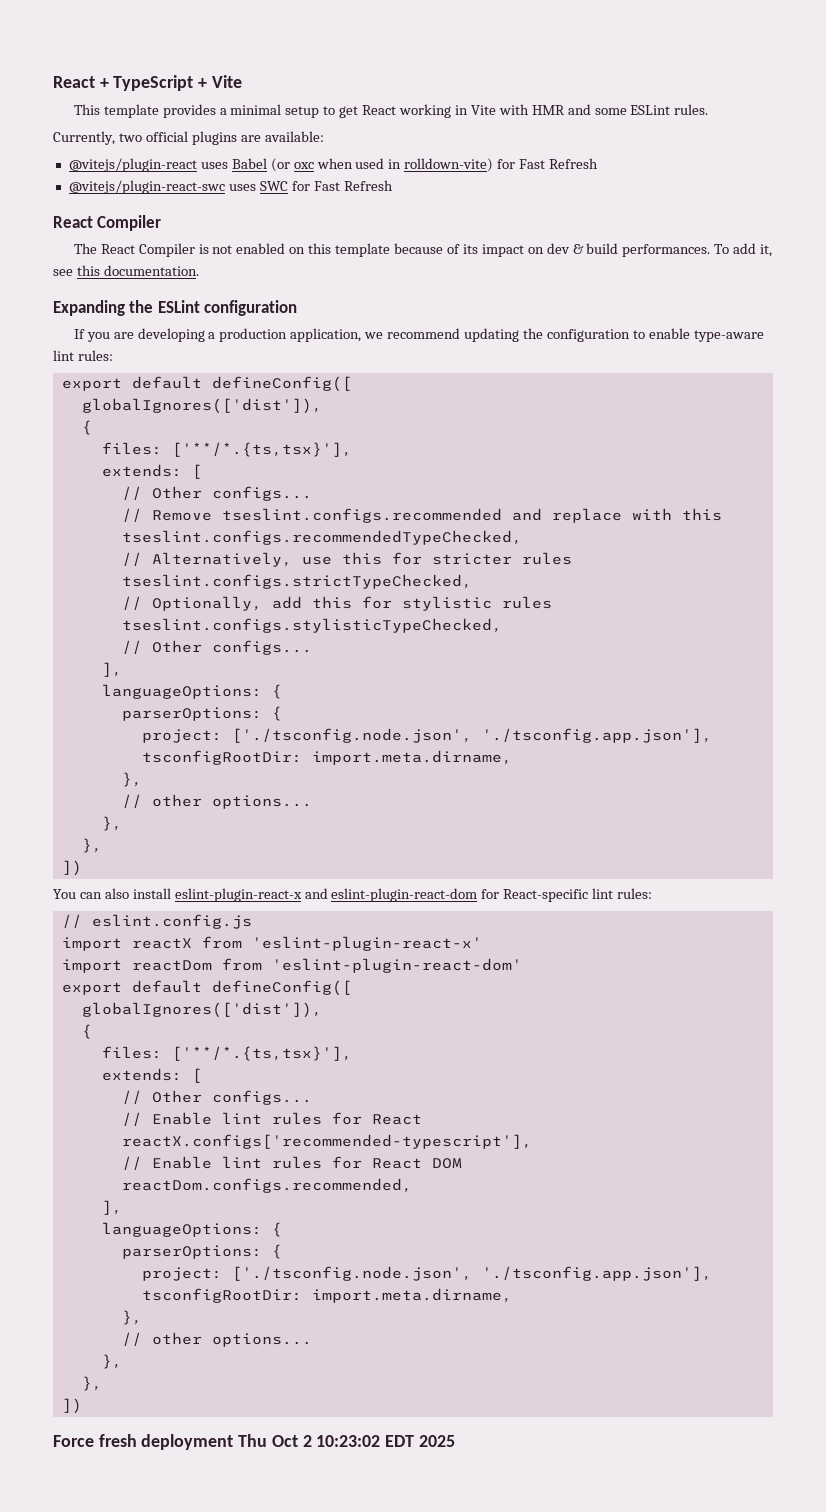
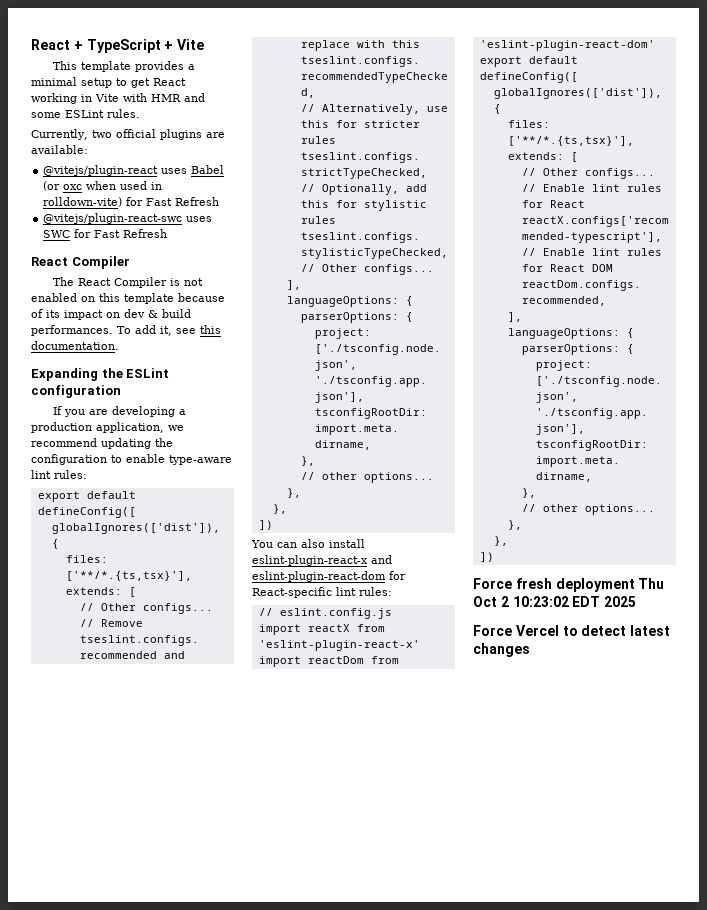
(455, 1441) none -> [473,625,671,636] [473,643,530,657] // Force Vercel to detect latest changes

